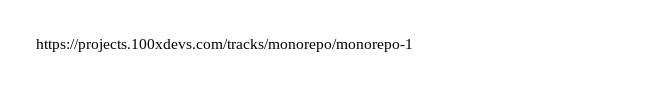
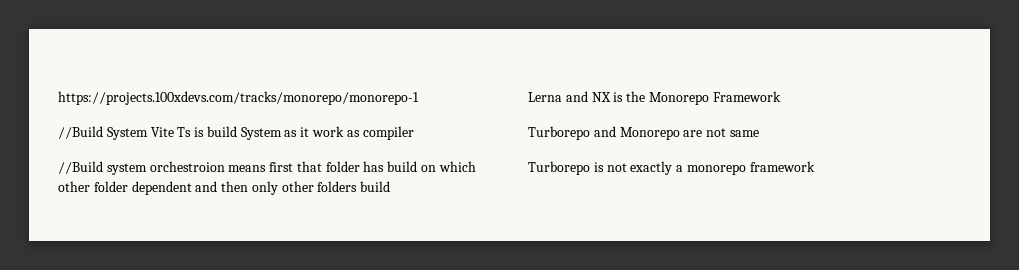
(413, 45) none -> [58,126,414,140] [58,161,476,175] [58,181,391,195] [528,91,781,105] [528,126,759,140] [528,161,815,175] // //Build System Vite Ts is build System as it work as compiler // //Build system orchestroion means first that folder has build on which other folder dependent and then only other folders build // Lerna and NX is the Monorepo Framework // Turborepo and Monorepo are not same // Turborepo is not exactly a monorepo framework

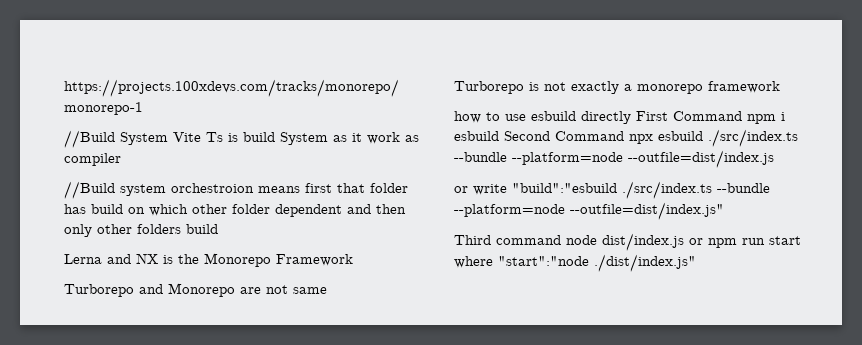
(815, 166) none -> [454,111,785,124] [454,129,798,147] [454,150,774,168] [454,181,770,199] [454,202,724,220] [454,233,801,251] [454,254,696,272] // how to use esbuild directly First Command npm i esbuild Second Command npx esbuild ./src/index.ts --bundle --platform=node --outfile=dist/index.js // or write "build":"esbuild ./src/index.ts --bundle --platform=node --outfile=dist/index.js" // Third command node dist/index.js or npm run start where "start":"node ./dist/index.js"

